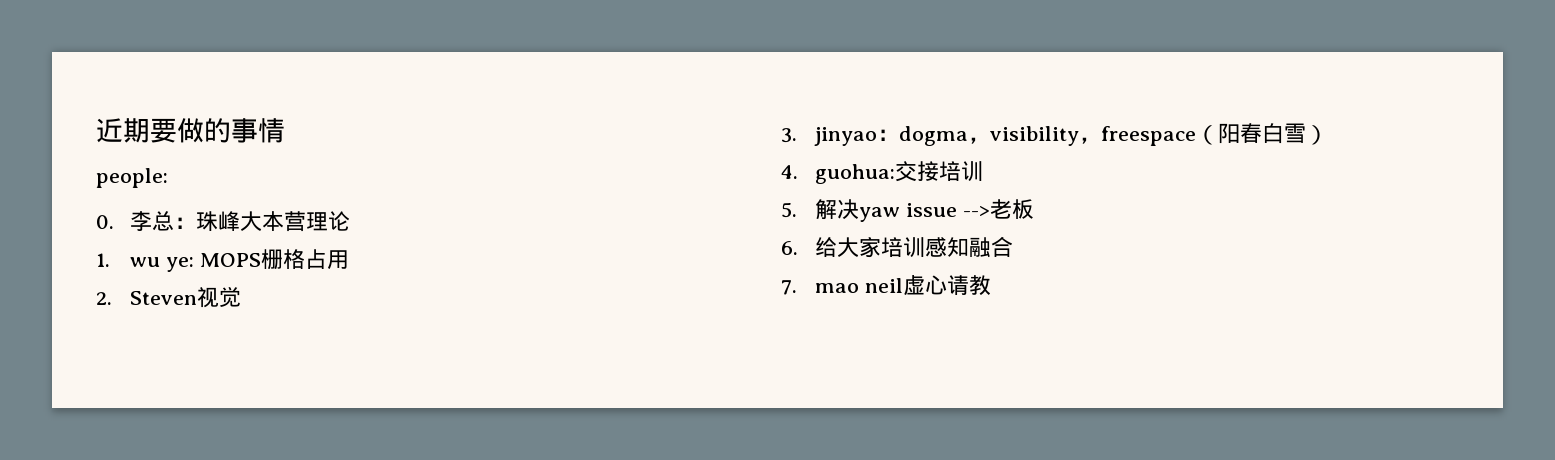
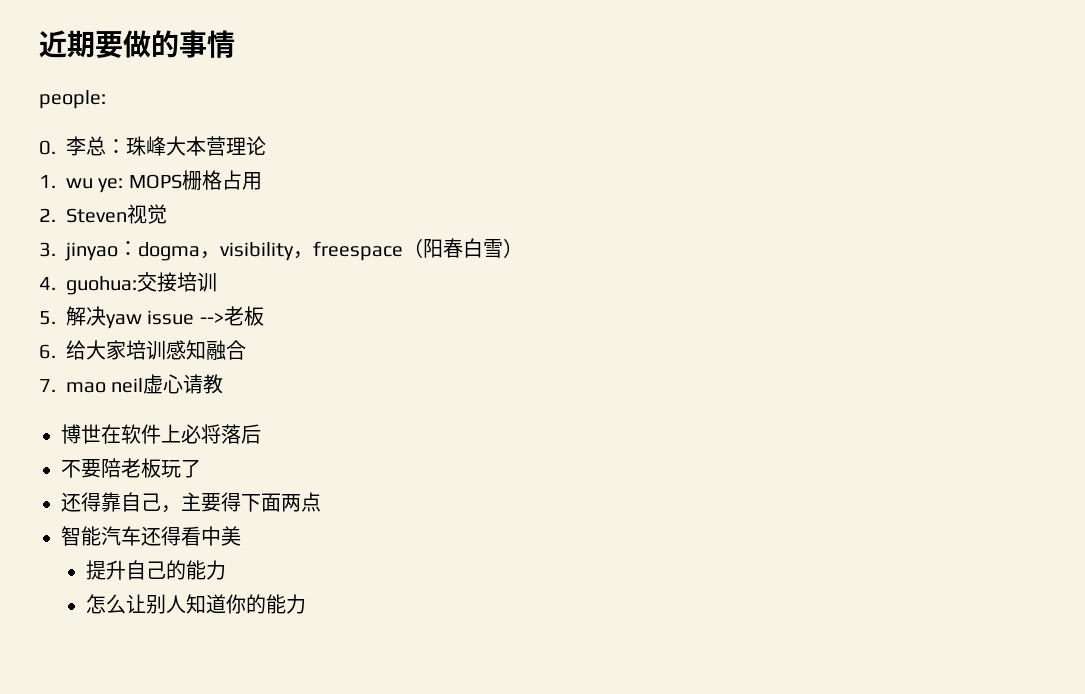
(992, 285) none -> [61,424,261,444] [61,458,201,478] [61,492,321,513] [61,526,241,546] [85,560,226,580] [85,594,306,614] // 博世在软件上必将落后 // 不要陪老板玩了 // 还得靠自己，主要得下面两点 // 智能汽车还得看中美 // 提升自己的能力 // 怎么让别人知道你的能力

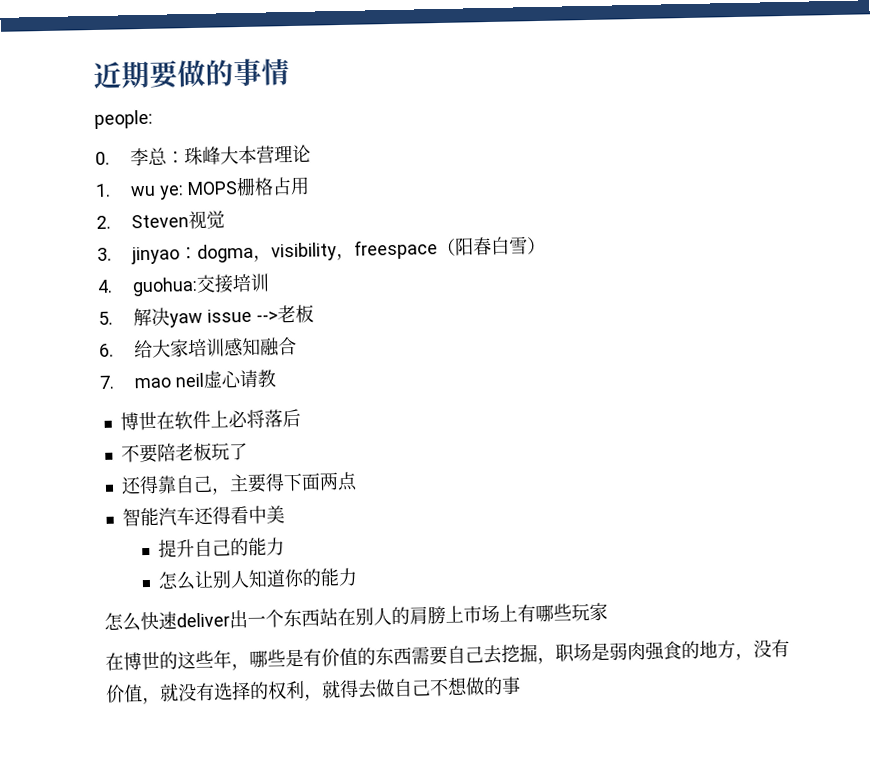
(306, 604) none -> [104,602,608,632] [105,639,790,671] [105,676,521,705] // 怎么快速deliver出一个东西站在别人的肩膀上市场上有哪些玩家 // 在博世的这些年，哪些是有价值的东西需要自己去挖掘，职场是弱肉强食的地方，没有价值，就没有选择的权利，就得去做自己不想做的事

